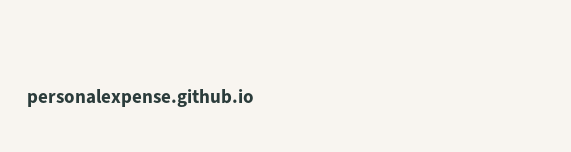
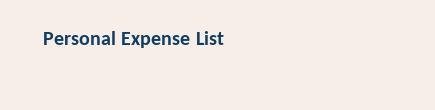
[27,89,254,107] personalexpense.github.io -> [43,31,224,48] Personal Expense List

